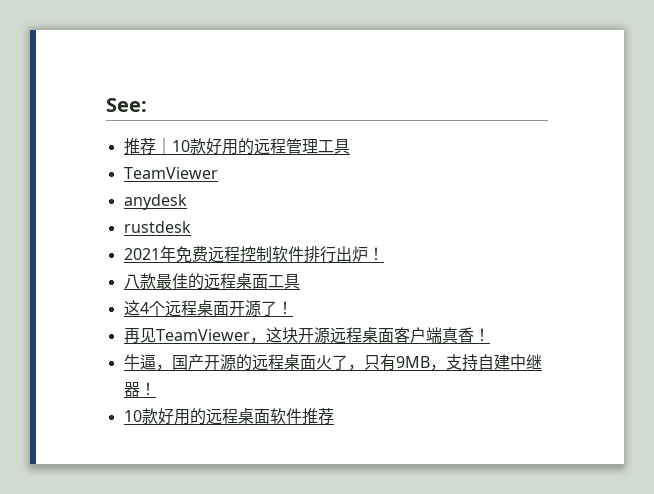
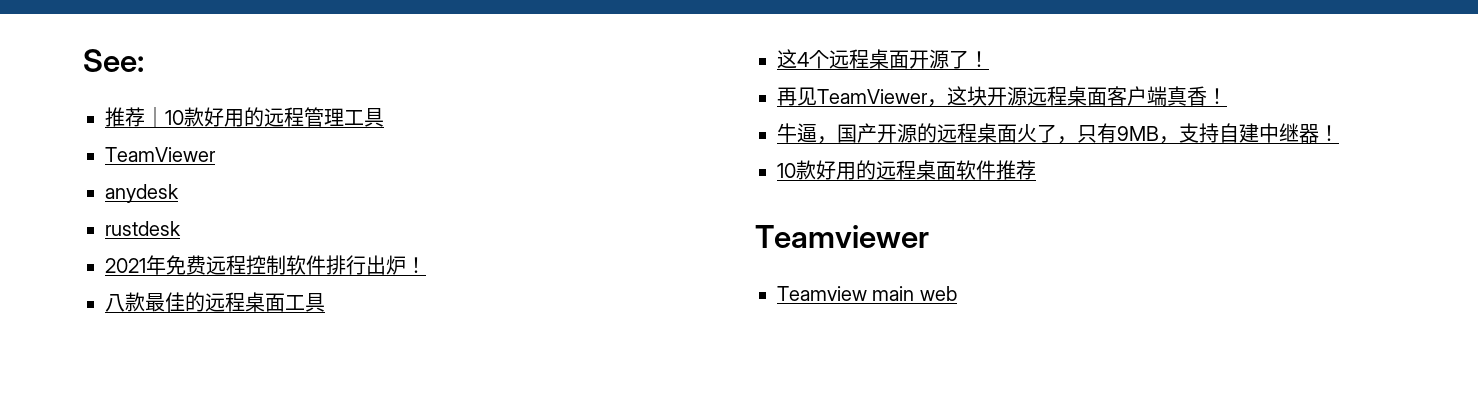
(334, 416) none -> [755,225,929,248] [777,286,957,301] // Teamviewer // Teamview main web

